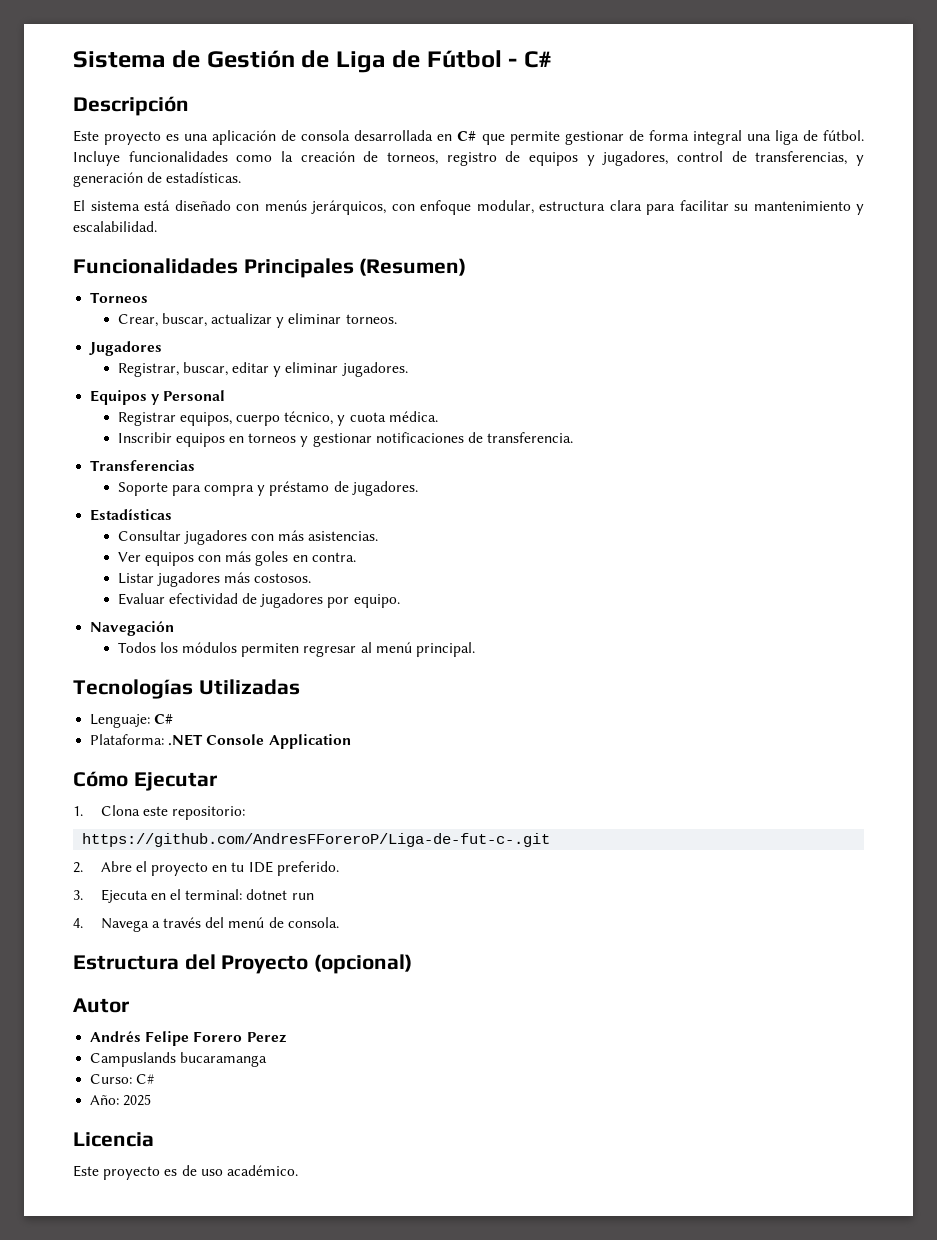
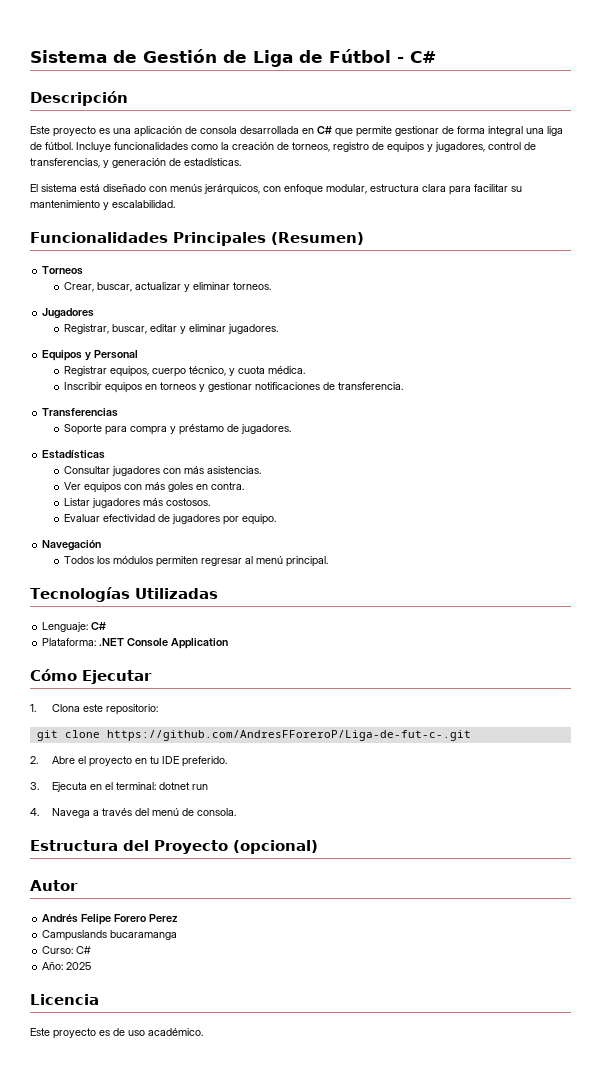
(245, 813) none -> [36,730,100,741] git clone

